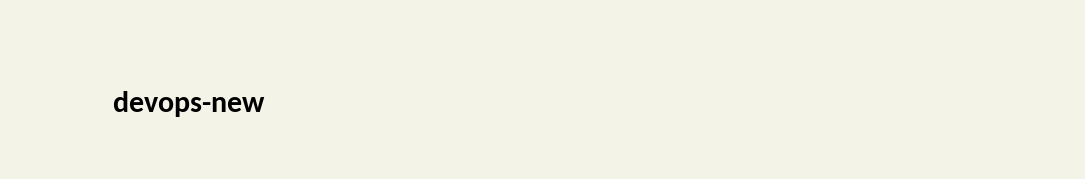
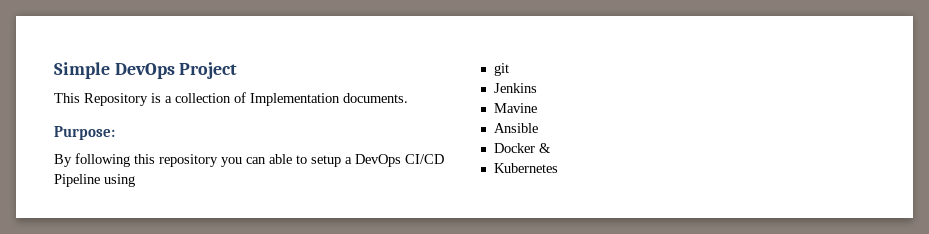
[113,91,265,117] devops-new -> [54,62,238,79] [54,92,408,106] [54,126,115,140] [54,153,444,167] [54,174,135,187] [493,63,509,76] [493,83,537,93] [493,103,537,113] [493,123,538,133] [493,143,551,153] [493,163,558,173] Simple DevOps Project // This Repository is a collection of Implementation documents. // Purpose: // By following this repository you can able to setup a DevOps CI/CD Pipeline using // git // Jenkins // Mavine // Ansible // Docker & // Kubernetes

